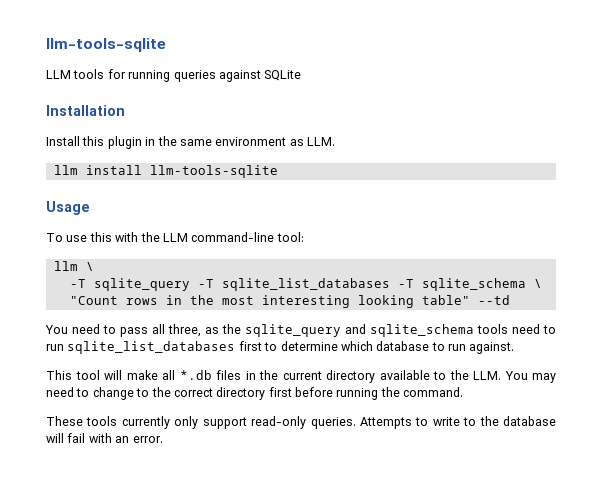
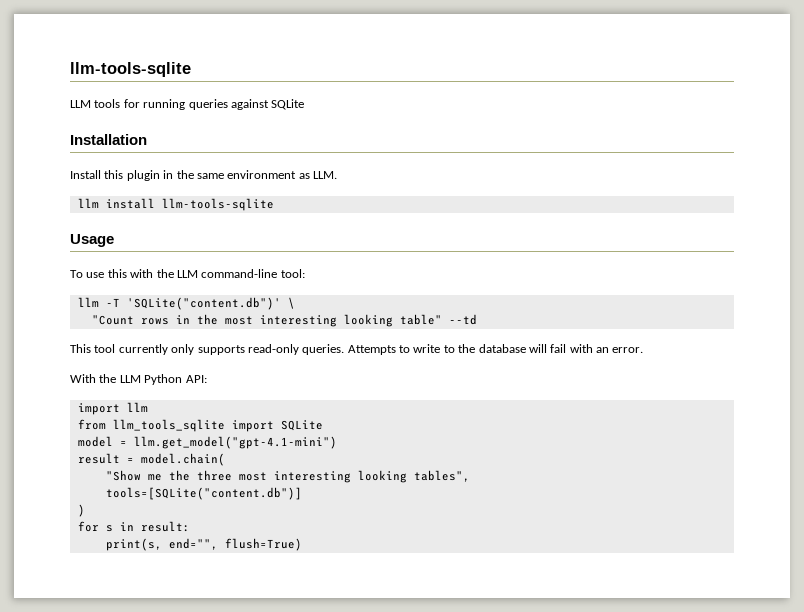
[85,262,94,271] [69,278,526,291] \ // -T sqlite_query -T sqlite_list_databases -T sqlite_schema -> [105,297,281,310] -T 'SQLite("content.db")'
[45,324,556,337] [46,341,515,354] [46,370,556,383] [46,387,464,400] [46,416,118,426] You need to pass all three, as the sqlite_query and sqlite_schema tools need to run sqlite_list_databases first to determine which database to run against. // This tool will make all *.db files in the current directory available to the LLM. You may need to change to the correct directory first before running the command. // These tools -> [70,344,116,353] This tool
[202,417,247,429] support -> [197,345,245,355] supports
(163, 439) none -> [70,374,207,385] [77,402,148,415] [77,419,323,432] [77,436,337,449] [77,453,225,466] [105,470,470,483] [105,487,302,500] [77,504,85,517] [77,521,190,532] [105,538,302,551] // With the LLM Python API: // import llm // from llm_tools_sqlite import SQLite // model = llm.get_model("gpt-4.1-mini") // result = model.chain( // "Show me the three most interesting looking tables", // tools=[SQLite("content.db")] // ) // for s in result: // print(s, end="", flush=True)

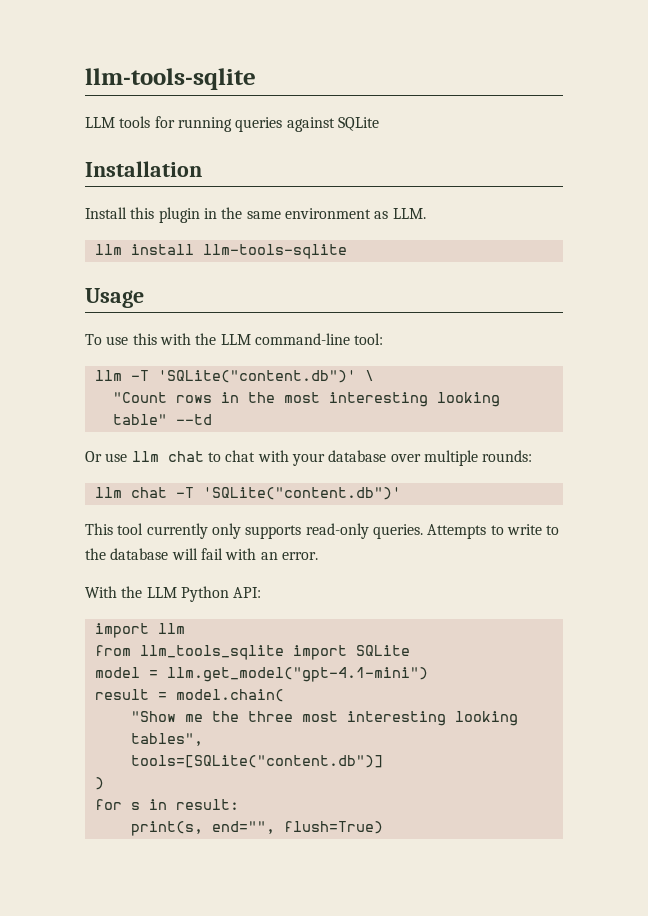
(477, 319) none -> [85,450,533,466] [94,487,401,500] // Or use llm chat to chat with your database over multiple rounds: // llm chat -T 'SQLite("content.db")'

